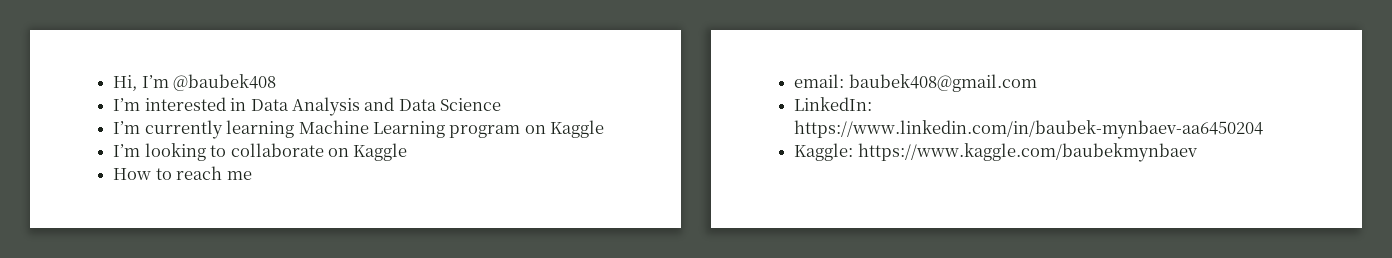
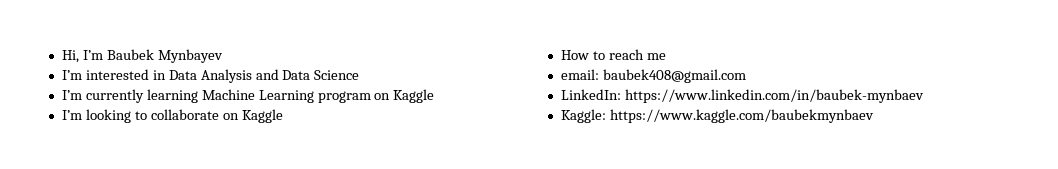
[173,74,277,91] @baubek408 -> [106,49,223,63] Baubek Mynbayev
[794,120,1264,139] https://www.linkedin.com/in/baubek-mynbaev-aa6450204 -> [624,89,924,103] https://www.linkedin.com/in/baubek-mynbaev

